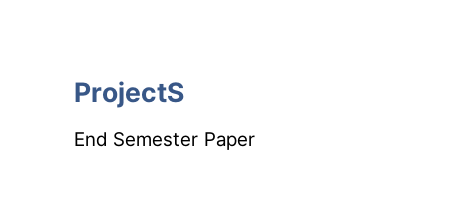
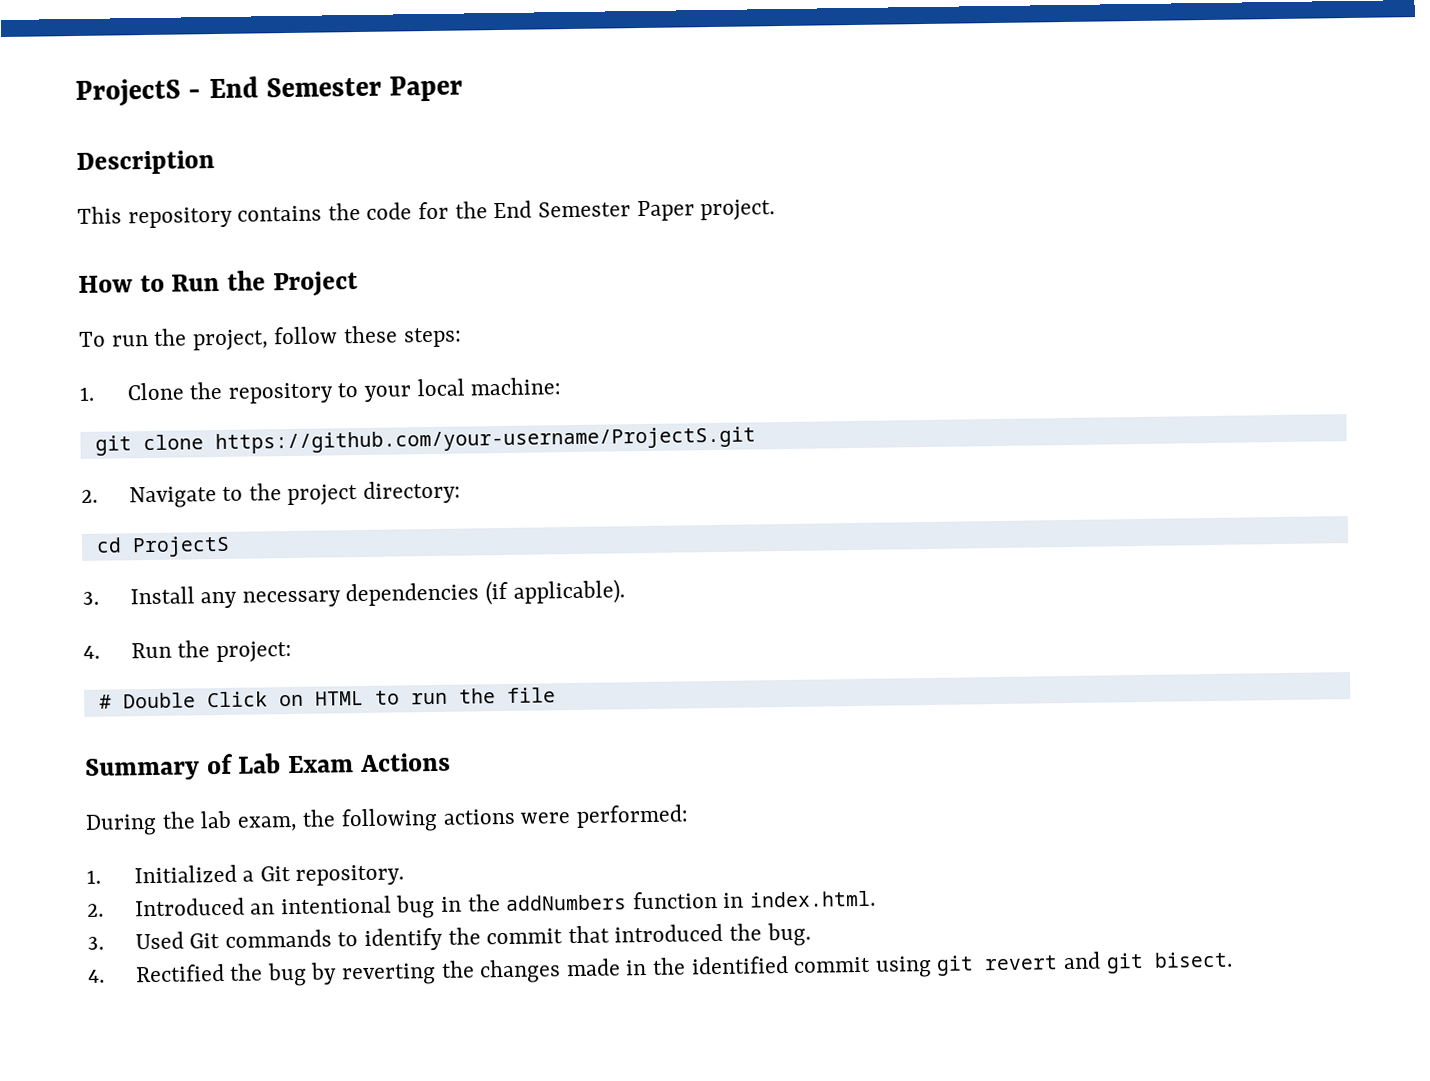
[74,81,184,108] [74,132,255,150] ProjectS // End Semester Paper -> [75,75,464,107] [76,150,215,175] [77,199,776,229] [78,270,358,297] [78,325,462,351] [79,377,562,404] [94,426,756,456] [81,480,461,509] [95,535,230,558] [82,579,625,609] [83,640,292,663] [98,687,556,709] [85,752,451,781] [85,804,689,836] [86,864,405,886] [87,890,877,919] [87,922,811,952] [88,951,1233,987] ProjectS - End Semester Paper // Description // This repository contains the code for the End Semester Paper project. // How to Run the Project // To run the project, follow these steps: // 1. Clone the repository to your local machine: // git clone https://github.com/your-username/ProjectS.git // 2. Navigate to the project directory: // cd ProjectS // 3. Install any necessary dependencies (if applicable). // 4. Run the project: // # Double Click on HTML to run the file // Summary of Lab Exam Actions // During the lab exam, the following actions were performed: // 1. Initialized a Git repository. // 2. Introduced an intentional bug in the addNumbers function in index.html. // 3. Used Git commands to identify the commit that introduced the bug. // 4. Rectified the bug by reverting the changes made in the identified commit using git revert and git bisect.

